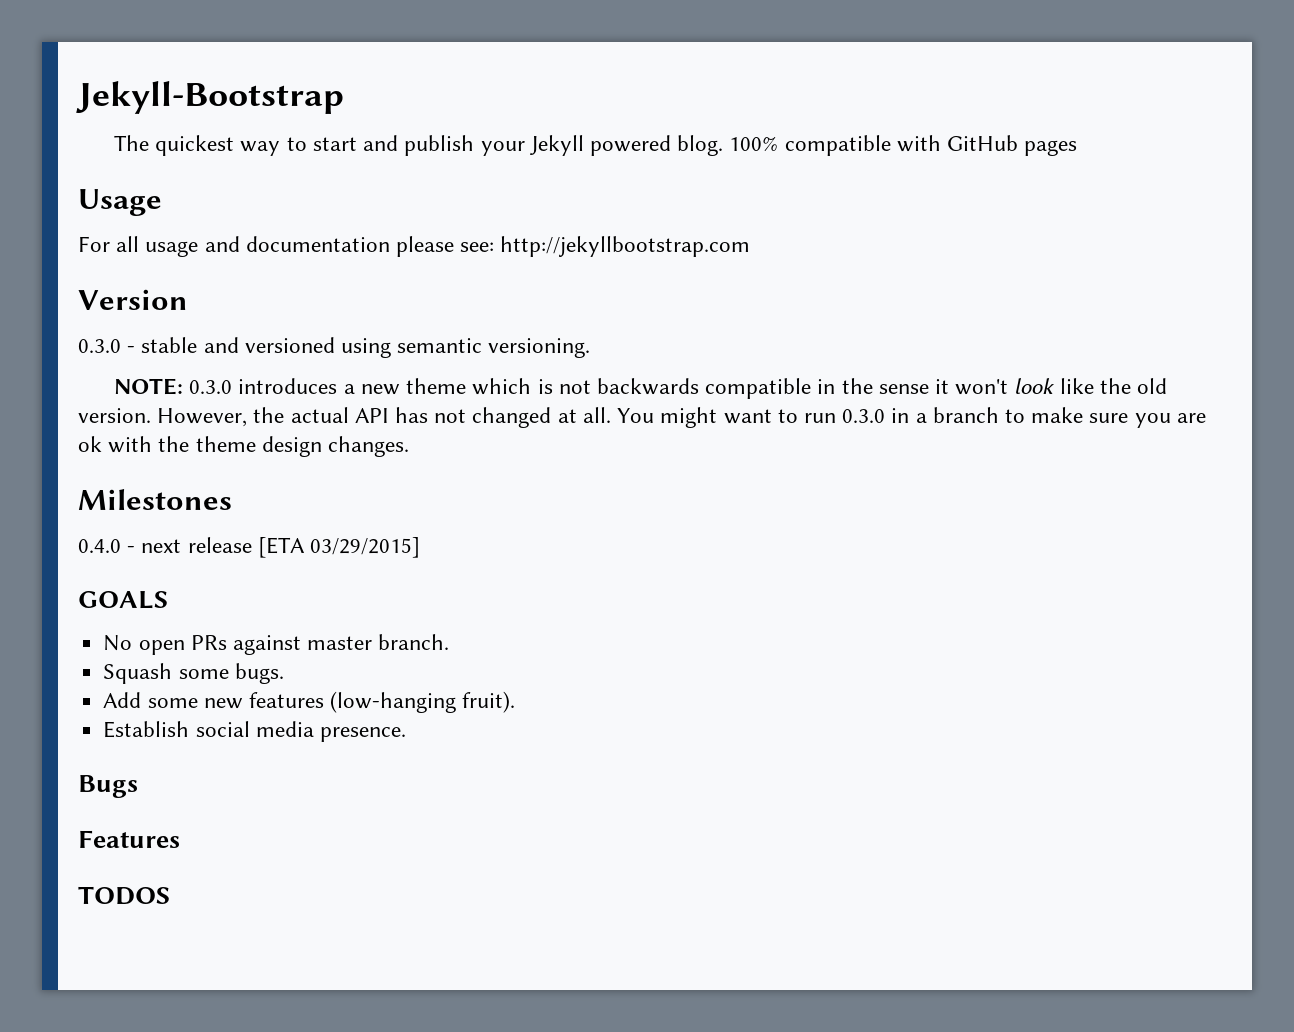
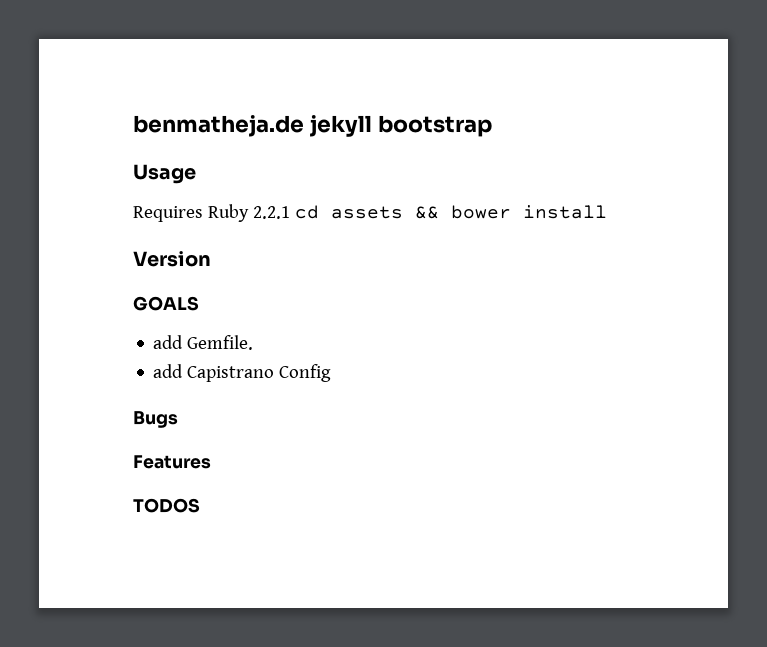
[76,81,344,114] [114,135,1078,156] [78,189,162,216] [78,236,751,257] [78,289,188,310] [78,337,591,358] [114,378,1168,399] [78,407,1206,428] [78,436,410,457] [78,489,232,510] [78,537,421,558] [78,591,168,609] [103,634,450,655] [103,663,284,684] [103,691,516,713] [103,721,406,742] Jekyll-Bootstrap // The quickest way to start and publish your Jekyll powered blog. 100% compatible with GitHub pages // Usage // For all usage and documentation please see: http://jekyllbootstrap.com // Version // 0.3.0 - stable and versioned using semantic versioning. // NOTE: 0.3.0 introduces a new theme which is not backwards compatible in the sense it won't look like the old version. However, the actual API has not changed at all. You might want to run 0.3.0 in a branch to make sure you are ok with the theme design changes. // Milestones // 0.4.0 - next release [ETA 03/29/2015] // GOALS // No open PRs against master branch. // Squash some bugs. // Add some new features (low-hanging fruit). // Establish social media presence. -> [133,115,492,137] [133,164,196,184] [133,204,607,222] [133,251,211,267] [133,296,199,311] [153,335,254,350] [153,364,332,382] benmatheja.de jekyll bootstrap // Usage // Requires Ruby 2.2.1 cd assets && bower install // Version // GOALS // add Gemfile. // add Capistrano Config

